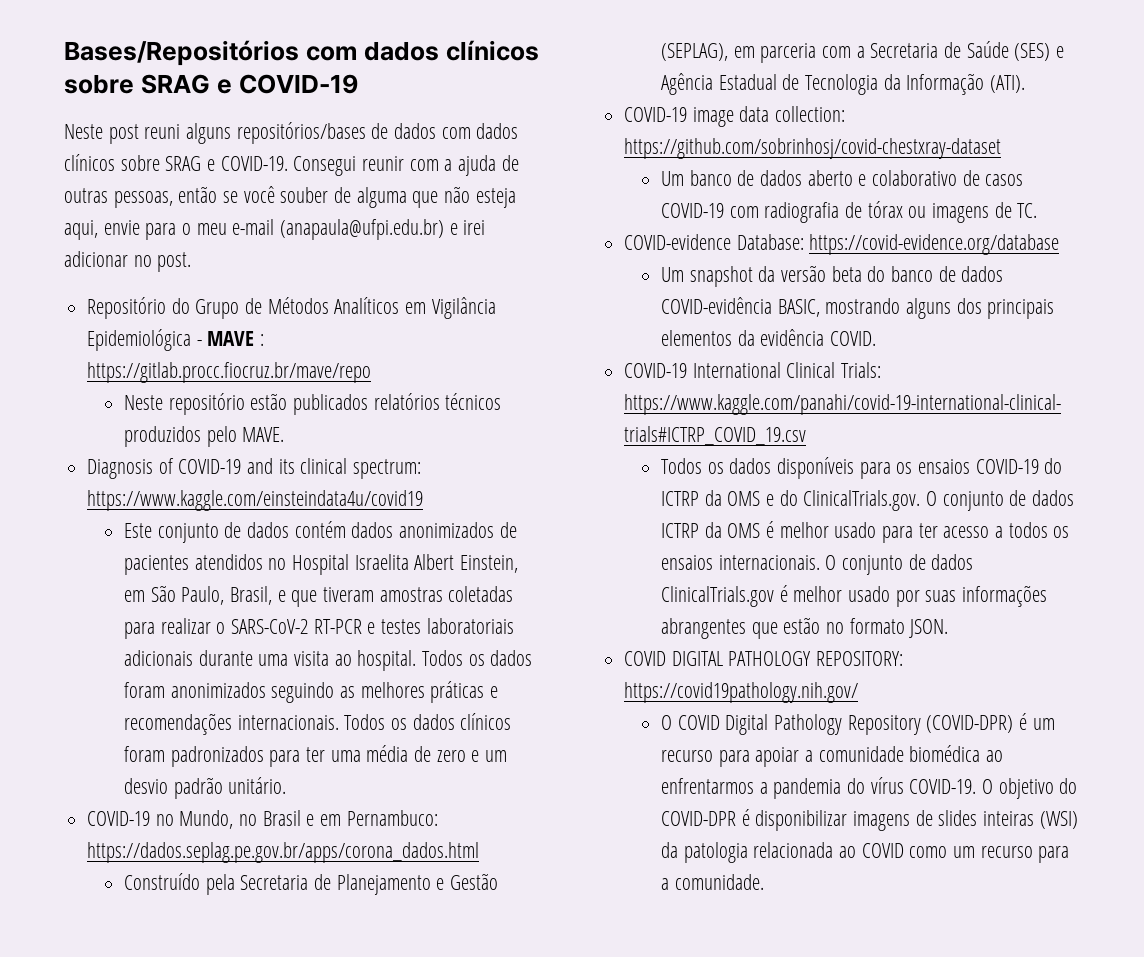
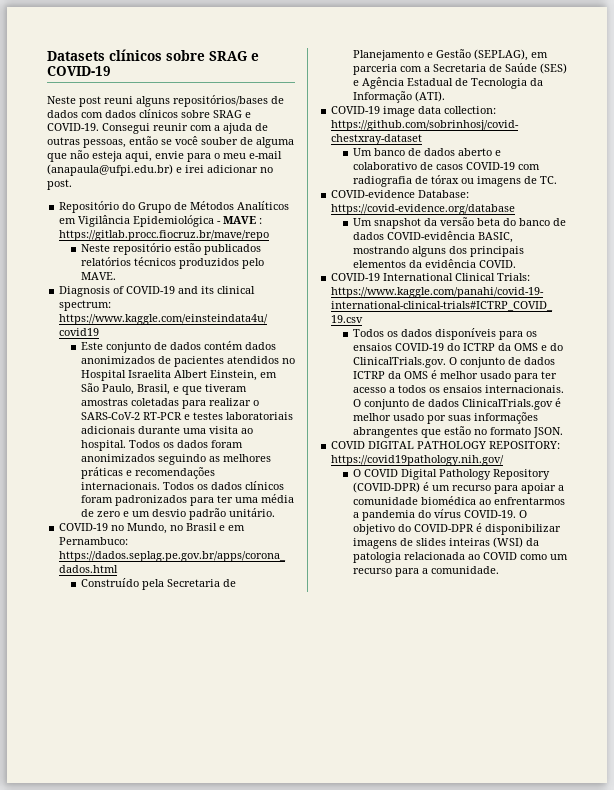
[64,40,439,66] Bases/Repositórios com dados -> [47,51,105,61] Datasets

